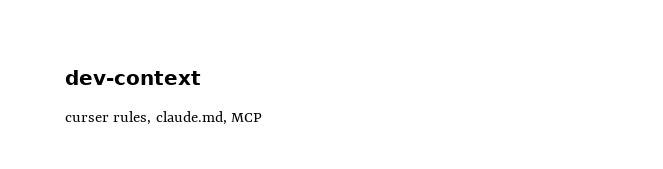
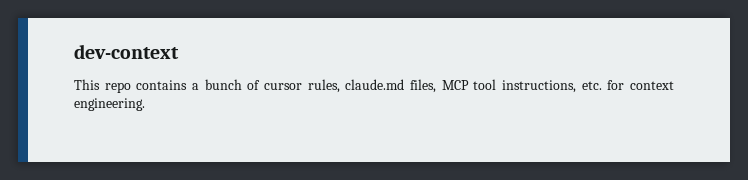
[65,111,263,125] curser rules, claude.md, MCP -> [74,79,674,93] [74,98,145,111] This repo contains a bunch of cursor rules, claude.md files, MCP tool instructions, etc. for context engineering.

